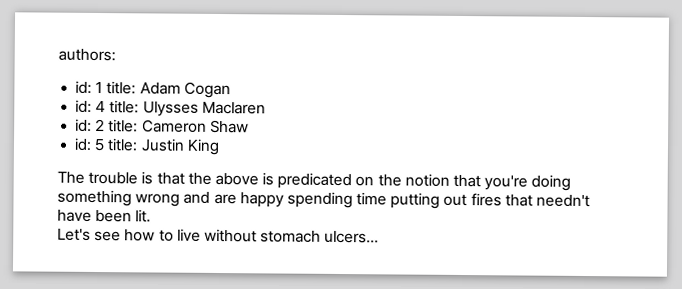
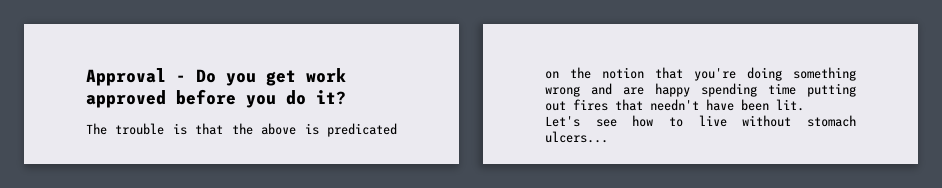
[58,48,116,62] [75,80,231,99] [75,99,266,117] [75,118,249,134] [74,137,220,155] authors: // id: 1 title: Adam Cogan // id: 4 title: Ulysses Maclaren // id: 2 title: Cameron Shaw // id: 5 title: Justin King -> [86,68,346,86] [86,89,346,108] Approval - Do you get work approved before you do it?

